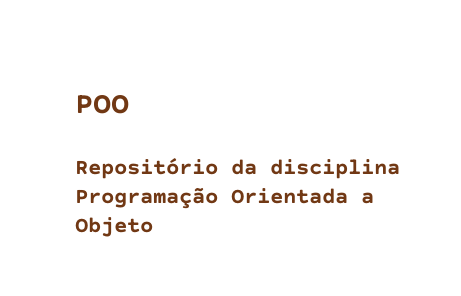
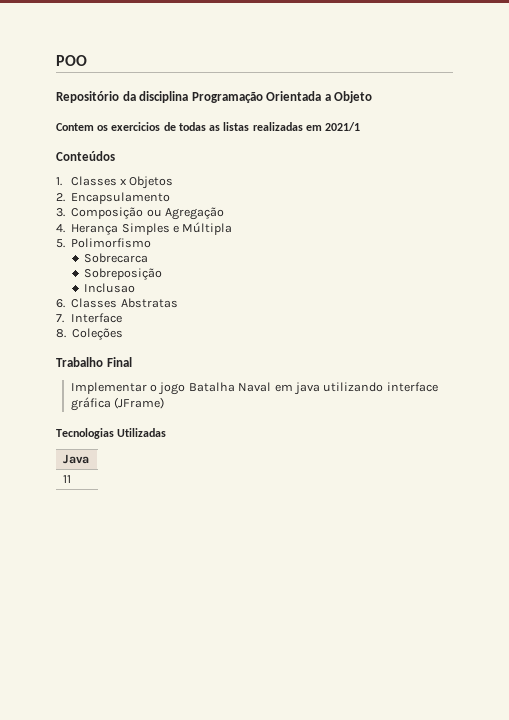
(153, 227) none -> [56,122,361,131] [56,151,115,161] [56,176,174,189] [56,192,171,204] [56,207,224,220] [56,222,233,235] [56,238,152,248] [84,253,149,263] [84,268,163,280] [84,283,136,293] [56,298,178,308] [56,313,122,323] [56,328,124,340] [56,357,132,367] [70,382,438,395] [70,397,165,411] [56,428,167,439] [63,454,90,464] [63,475,72,483] // Contem os exercicios de todas as listas realizadas em 2021/1 // Conteúdos // 1. Classes x Objetos // 2. Encapsulamento // 3. Composição ou Agregação // 4. Herança Simples e Múltipla // 5. Polimorfismo // Sobrecarca // Sobreposição // Inclusao // 6. Classes Abstratas // 7. Interface // 8. Coleções // Trabalho Final // Implementar o jogo Batalha Naval em java utilizando interface gráfica (JFrame) // Tecnologias Utilizadas // Java // 11

